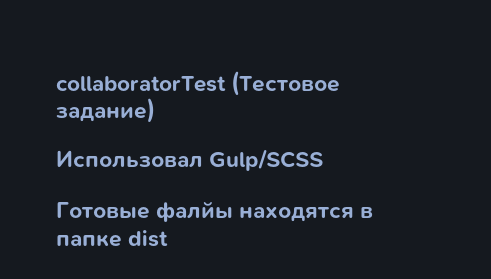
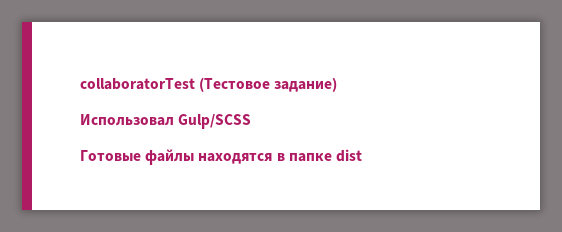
[156,201,234,222] фалйы -> [145,149,195,165] файлы

